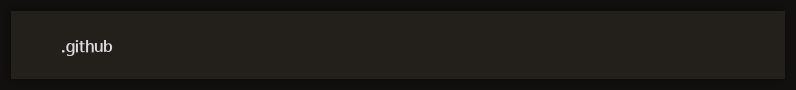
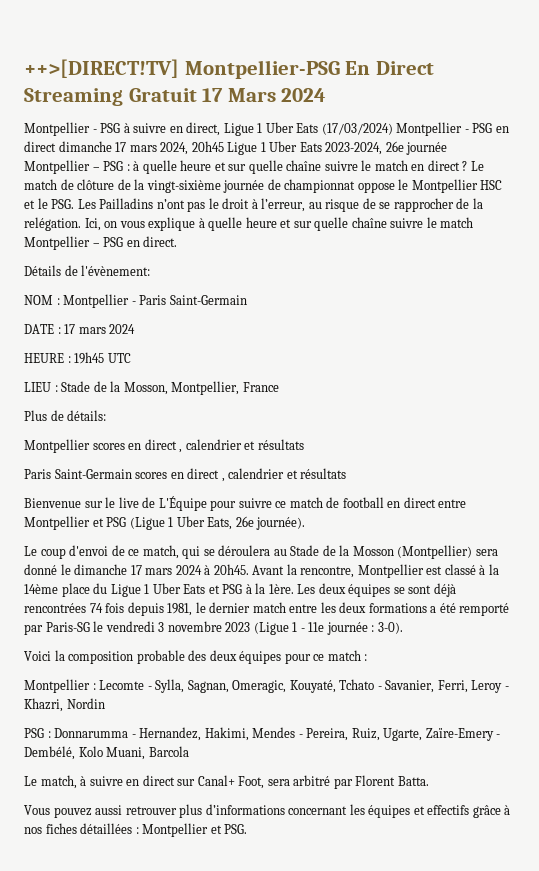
[61,40,113,56] .github -> [24,59,434,79] [24,88,327,106] [24,122,509,136] [24,141,448,155] [24,160,484,174] [24,179,503,193] [24,198,483,212] [24,217,474,231] [24,236,178,250] [24,265,151,276] [24,294,247,308] [24,324,136,334] [24,352,131,364] [24,381,279,395] [24,410,107,421] [24,439,304,453] [24,468,347,482] [24,496,467,511] [24,516,306,530] [24,545,498,559] [24,564,499,578] [24,583,456,597] [24,602,510,616] [24,621,403,635] [24,650,368,664] [24,679,509,693] [24,698,105,712] [24,727,501,741] [24,746,189,760] [24,775,429,789] [24,804,511,818] [24,823,248,837] ++>[DIRECT!TV] Montpellier-PSG En Direct Streaming Gratuit 17 Mars 2024 // Montpellier - PSG à suivre en direct, Ligue 1 Uber Eats (17/03/2024) Montpellier - PSG en direct dimanche 17 mars 2024, 20h45 Ligue 1 Uber Eats 2023-2024, 26e journée Montpellier – PSG : à quelle heure et sur quelle chaîne suivre le match en direct ? Le match de clôture de la vingt-sixième journée de championnat oppose le Montpellier HSC et le PSG. Les Pailladins n’ont pas le droit à l’erreur, au risque de se rapprocher de la relégation. Ici, on vous explique à quelle heure et sur quelle chaîne suivre le match Montpellier – PSG en direct. // Détails de l'évènement: // NOM : Montpellier - Paris Saint-Germain // DATE : 17 mars 2024 // HEURE : 19h45 UTC // LIEU : Stade de la Mosson, Montpellier, France // Plus de détails: // Montpellier scores en direct , calendrier et résultats // Paris Saint-Germain scores en direct , calendrier et résultats // Bienvenue sur le live de L'Équipe pour suivre ce match de football en direct entre Montpellier et PSG (Ligue 1 Uber Eats, 26e journée). // Le coup d'envoi de ce match, qui se déroulera au Stade de la Mosson (Montpellier) sera donné le dimanche 17 mars 2024 à 20h45. Avant la rencontre, Montpellier est classé à la 14ème place du Ligue 1 Uber Eats et PSG à la 1ère. Les deux équipes se sont déjà rencontrées 74 fois depuis 1981, le dernier match entre les deux formations a été remporté par Paris-SG le vendredi 3 novembre 2023 (Ligue 1 - 11e journée : 3-0). // Voici la composition probable des deux équipes pour ce match : // Montpellier : Lecomte - Sylla, Sagnan, Omeragic, Kouyaté, Tchato - Savanier, Ferri, Leroy - Khazri, Nordin // PSG : Donnarumma - Hernandez, Hakimi, Mendes - Pereira, Ruiz, Ugarte, Zaïre-Emery - Dembélé, Kolo Muani, Barcola // Le match, à suivre en direct sur Canal+ Foot, sera arbitré par Florent Batta. // Vous pouvez aussi retrouver plus d’informations concernant les équipes et effectifs grâce à nos fiches détaillées : Montpellier et PSG.

